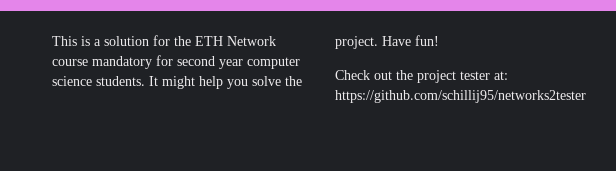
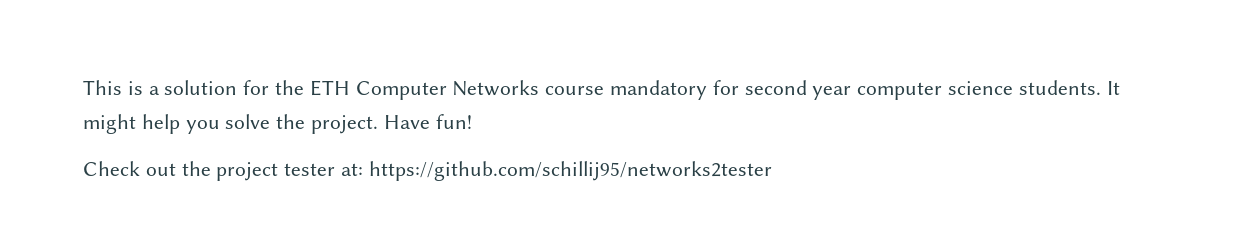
[227,36,276,46] Network -> [355,80,540,100] Computer Networks

